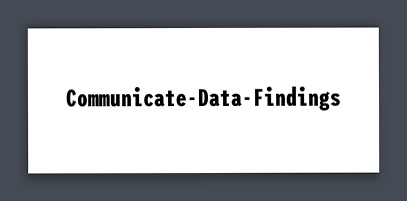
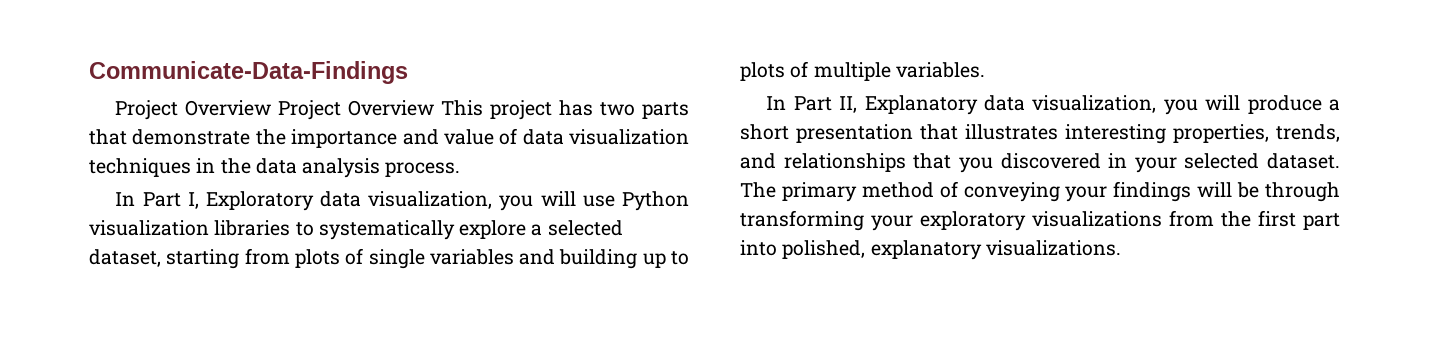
(342, 98) none -> [115,100,690,120] [89,128,689,148] [89,158,461,178] [115,191,689,211] [89,220,623,240] [89,248,689,269] [740,61,985,81] [766,95,1340,115] [740,124,1340,144] [740,153,1340,173] [740,181,1340,202] [740,210,1340,231] [740,240,1121,260] // Project Overview Project Overview This project has two parts that demonstrate the importance and value of data visualization techniques in the data analysis process. // In Part I, Exploratory data visualization, you will use Python visualization libraries to systematically explore a selected dataset, starting from plots of single variables and building up to plots of multiple variables. // In Part II, Explanatory data visualization, you will produce a short presentation that illustrates interesting properties, trends, and relationships that you discovered in your selected dataset. The primary method of conveying your findings will be through transforming your exploratory visualizations from the first part into polished, explanatory visualizations.

